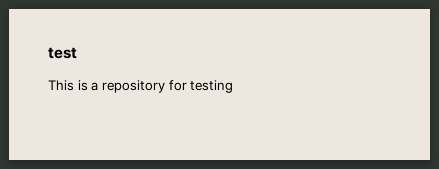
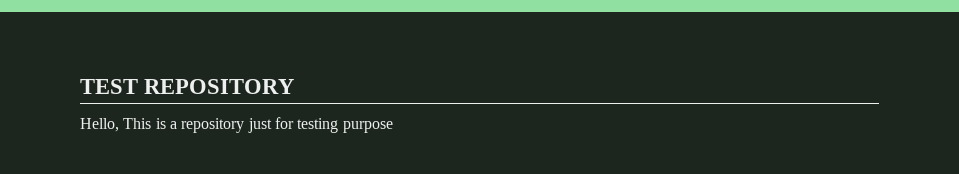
[48,47,77,59] test // -> [80,79,295,94] [80,118,119,132] TEST REPOSITORY // Hello,
(165, 86) none -> [247,118,272,133] just
(234, 86) none -> [342,121,393,133] purpose

